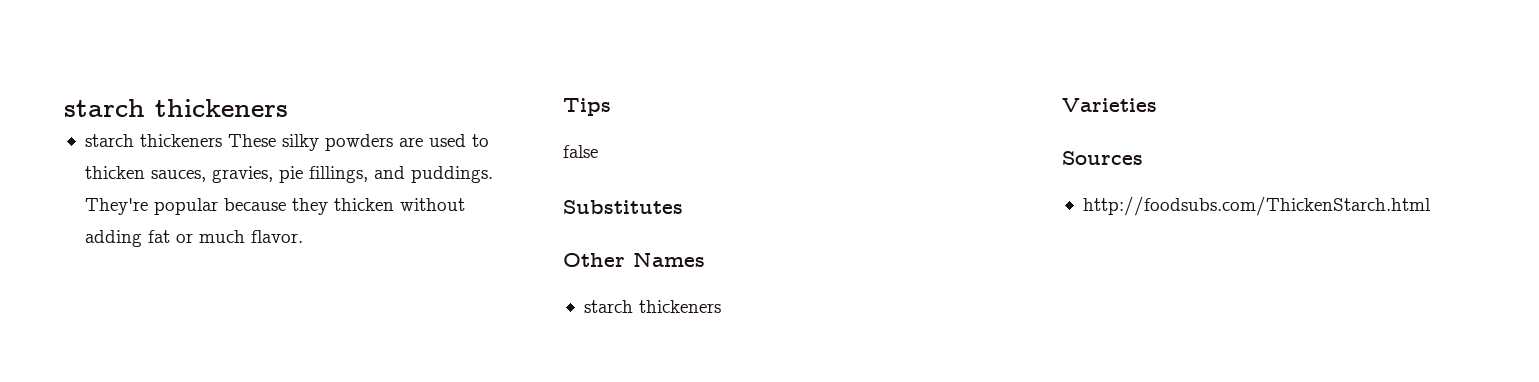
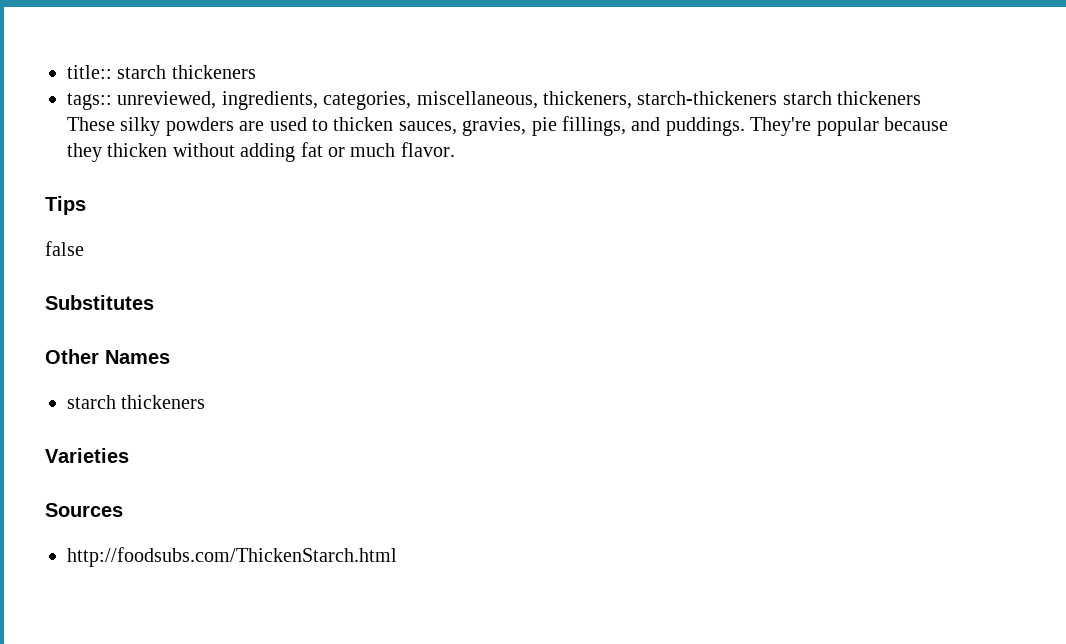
[64,99,288,117] starch thickeners // -> [67,65,256,79] [67,91,778,110] title:: starch thickeners // tags:: unreviewed, ingredients, categories, miscellaneous, thickeners, starch-thickeners

